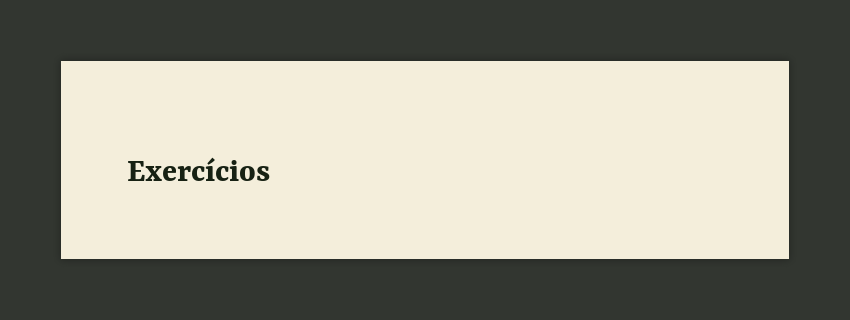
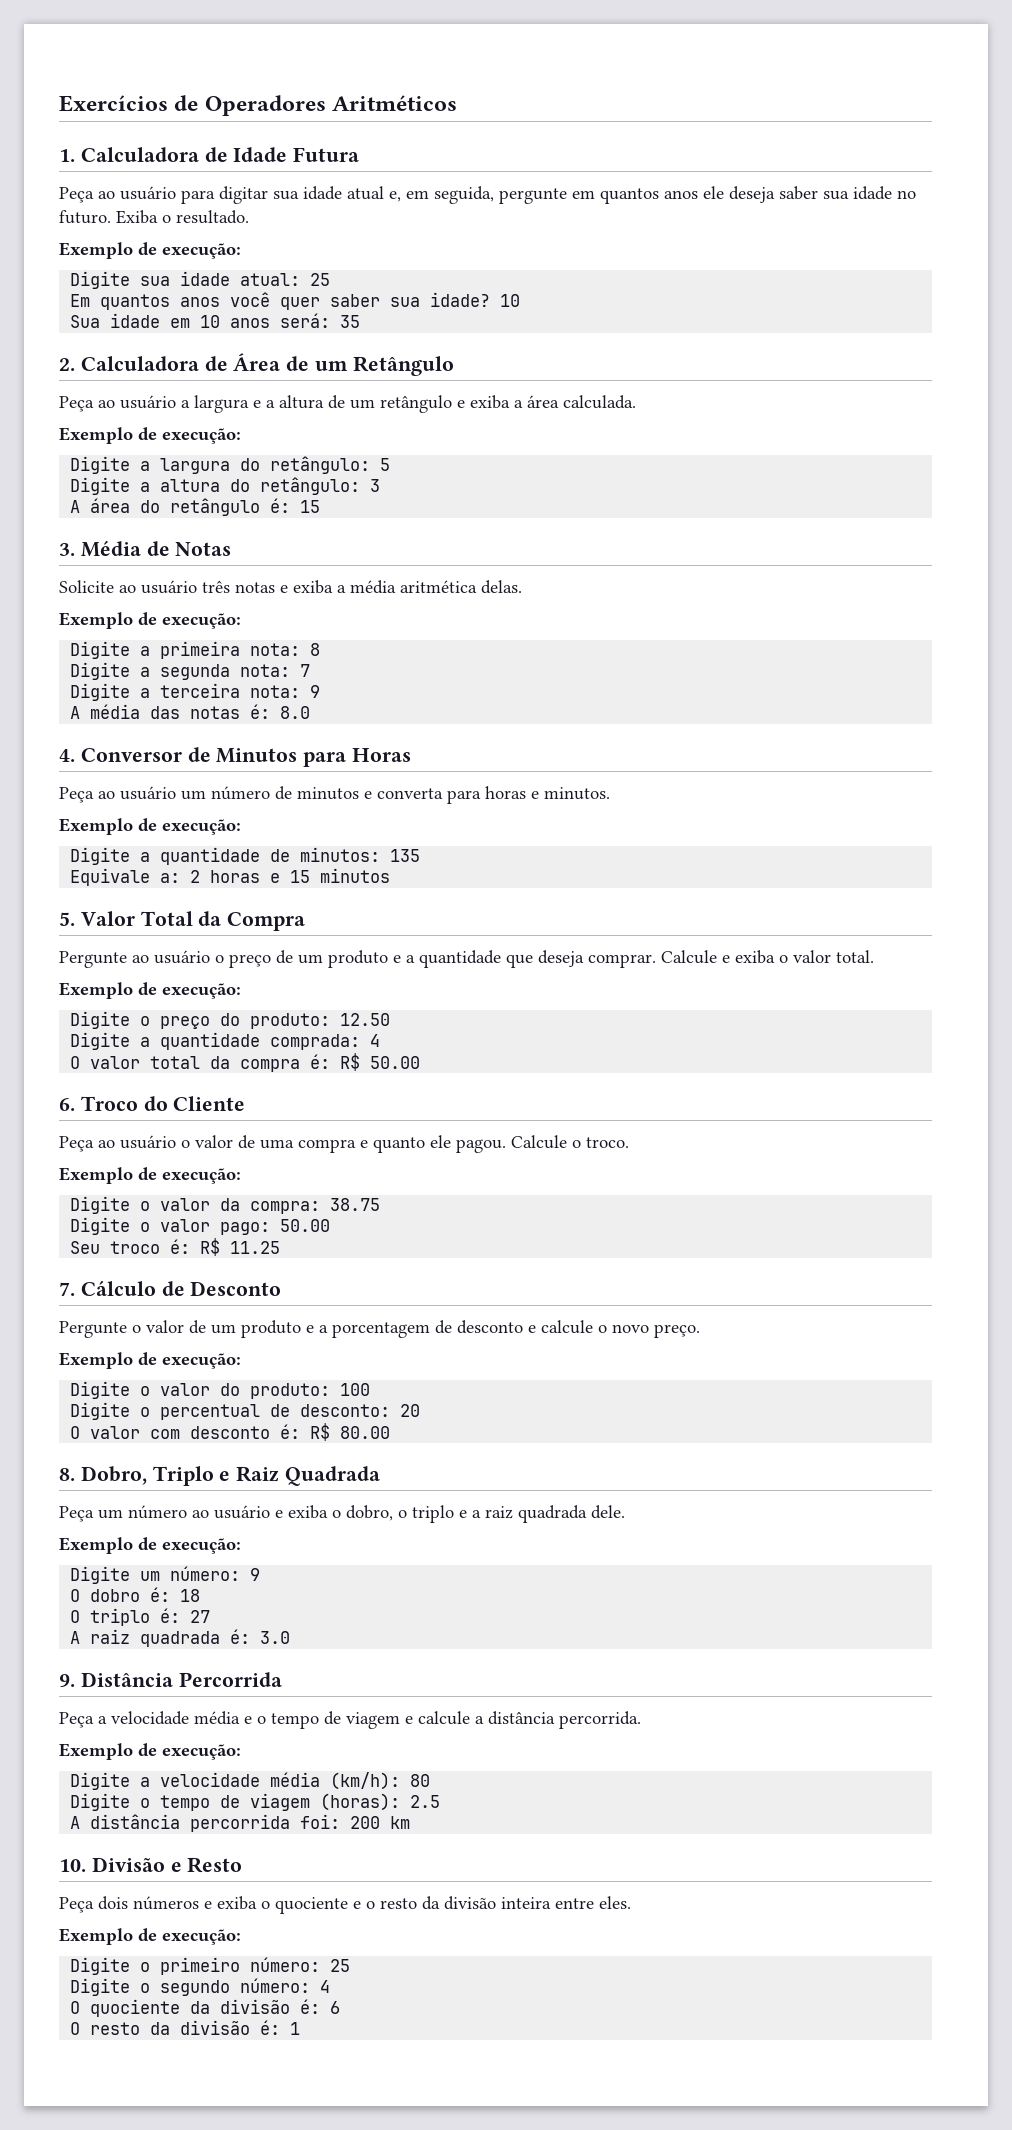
(270, 169) none -> [174,95,458,116] [59,147,360,162] [59,186,916,204] [59,210,249,224] [59,242,241,259] [70,271,331,289] [70,292,521,310] [70,313,361,328] [59,353,454,376] [59,395,636,413] [59,427,241,444] [70,456,391,474] [70,477,381,495] [70,498,321,516] [59,541,232,557] [59,580,522,594] [59,612,241,629] [70,641,321,659] [70,662,311,680] [70,683,321,701] [70,704,311,719] [59,747,412,767] [59,786,610,804] [59,818,241,835] [70,847,421,865] [70,868,391,886] [59,911,306,931] [59,950,874,968] [59,982,241,999] [70,1011,391,1029] [70,1032,381,1050] [70,1053,421,1072] [59,1096,246,1111] [59,1135,629,1153] [59,1167,241,1184] [70,1196,381,1214] [70,1217,331,1235] [70,1238,281,1256] [59,1281,282,1296] [59,1320,700,1338] [59,1352,241,1369] [70,1381,371,1399] [70,1402,421,1420] [70,1423,391,1441] [59,1466,381,1486] [59,1505,625,1523] [59,1537,241,1554] [70,1566,261,1584] [70,1587,201,1602] [70,1608,211,1626] [70,1629,291,1647] [59,1672,282,1687] [59,1711,641,1729] [59,1743,241,1760] [70,1772,431,1790] [70,1793,441,1811] [70,1814,411,1832] [59,1857,243,1873] [59,1896,631,1914] [59,1928,241,1945] [70,1957,351,1975] [70,1978,331,1996] [70,1999,341,2017] [70,2020,301,2035] de Operadores Aritméticos // 1. Calculadora de Idade Futura // Peça ao usuário para digitar sua idade atual e, em seguida, pergunte em quantos anos ele deseja saber sua idade no futuro. Exiba o resultado. // Exemplo de execução: // Digite sua idade atual: 25 // Em quantos anos você quer saber sua idade? 10 // Sua idade em 10 anos será: 35 // 2. Calculadora de Área de um Retângulo // Peça ao usuário a largura e a altura de um retângulo e exiba a área calculada. // Exemplo de execução: // Digite a largura do retângulo: 5 // Digite a altura do retângulo: 3 // A área do retângulo é: 15 // 3. Média de Notas // Solicite ao usuário três notas e exiba a média aritmética delas. // Exemplo de execução: // Digite a primeira nota: 8 // Digite a segunda nota: 7 // Digite a terceira nota: 9 // A média das notas é: 8.0 // 4. Conversor de Minutos para Horas // Peça ao usuário um número de minutos e converta para horas e minutos. // Exemplo de execução: // Digite a quantidade de minutos: 135 // Equivale a: 2 horas e 15 minutos // 5. Valor Total da Compra // Pergunte ao usuário o preço de um produto e a quantidade que deseja comprar. Calcule e exiba o valor total. // Exemplo de execução: // Digite o preço do produto: 12.50 // Digite a quantidade comprada: 4 // O valor total da compra é: R$ 50.00 // 6. Troco do Cliente // Peça ao usuário o valor de uma compra e quanto ele pagou. Calcule o troco. // Exemplo de execução: // Digite o valor da compra: 38.75 // Digite o valor pago: 50.00 // Seu troco é: R$ 11.25 // 7. Cálculo de Desconto // Pergunte o valor de um produto e a porcentagem de desconto e calcule o novo preço. // Exemplo de execução: // Digite o valor do produto: 100 // Digite o percentual de desconto: 20 // O valor com desconto é: R$ 80.00 // 8. Dobro, Triplo e Raiz Quadrada // Peça um número ao usuário e exiba o dobro, o triplo e a raiz quadrada dele. // Exemplo de execução: // Digite um número: 9 // O dobro é: 18 // O triplo é: 27 // A raiz quadrada é: 3.0 // 9. Distância Percorrida // Peça a velocidade média e o tempo de viagem e calcule a distância percorrida. // Exemplo de execução: // Digite a velocidade média (km/h): 80 // Digite o tempo de viagem (horas): 2.5 // A distância percorrida foi: 200 km // 10. Divisão e Resto // Peça dois números e exiba o quociente e o resto da divisão inteira entre eles. // Exemplo de execução: // Digite o primeiro número: 25 // Digite o segundo número: 4 // O quociente da divisão é: 6 // O resto da divisão é: 1

